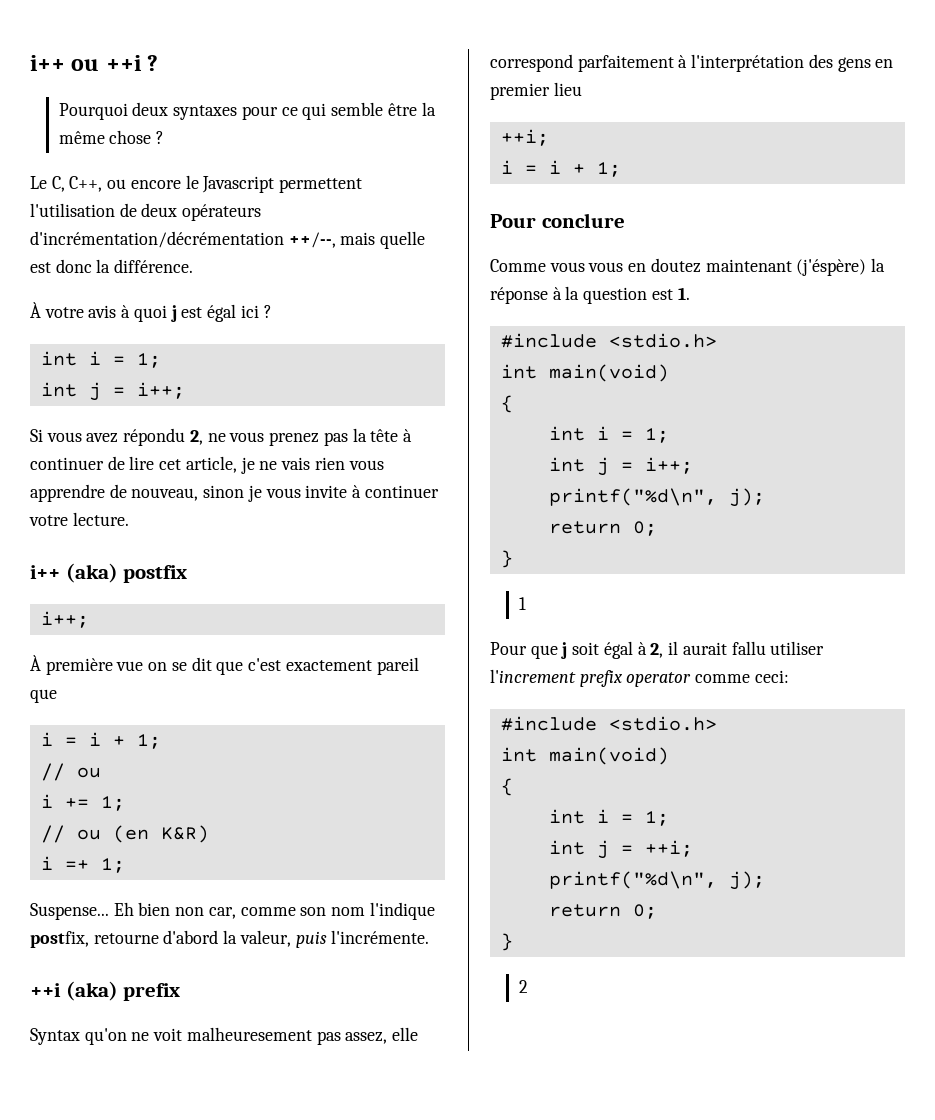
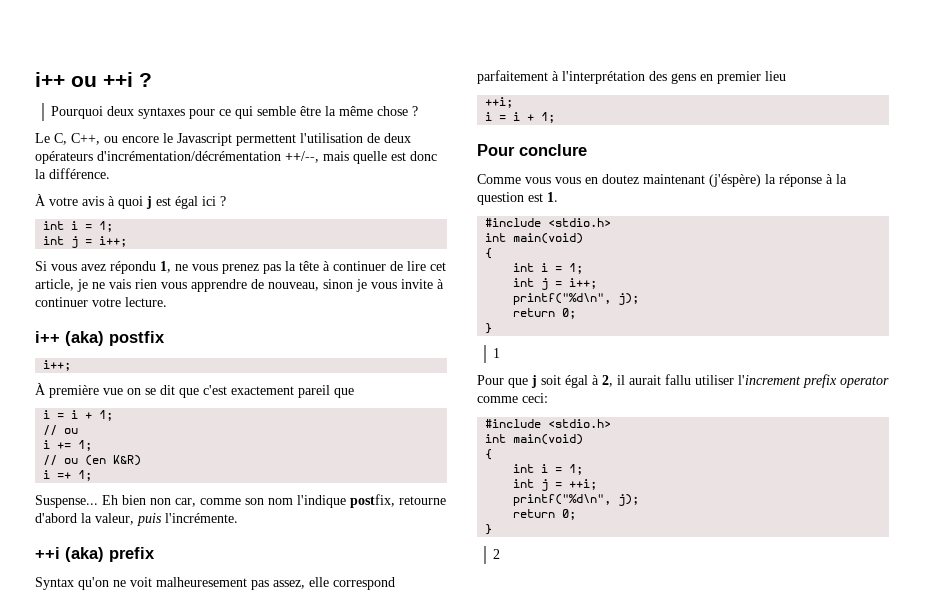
[189,430,203,445] 2, -> [160,261,171,273] 1,

